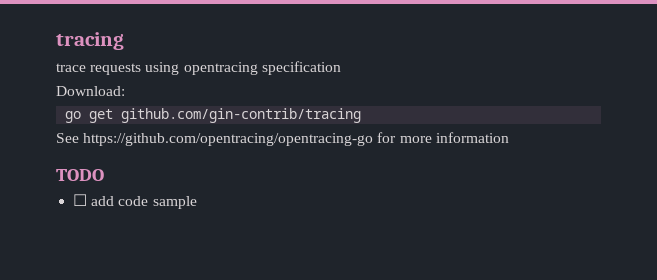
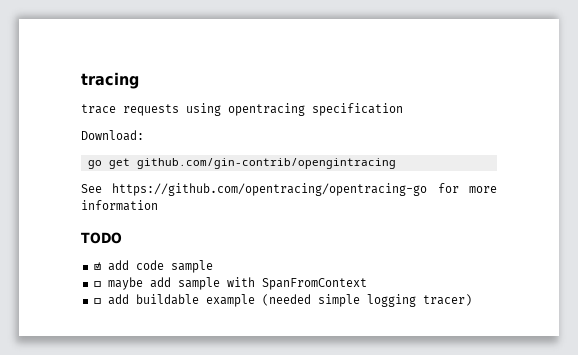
[121,108,362,123] github.com/gin-contrib/tracing -> [136,158,396,169] github.com/gin-contrib/opengintracing
[73,194,88,206] ☐ -> [93,262,101,270] ☑
(197, 202) none -> [93,277,367,290] [93,294,472,307] // ☐ maybe add sample with SpanFromContext // ☐ add buildable example (needed simple logging tracer)

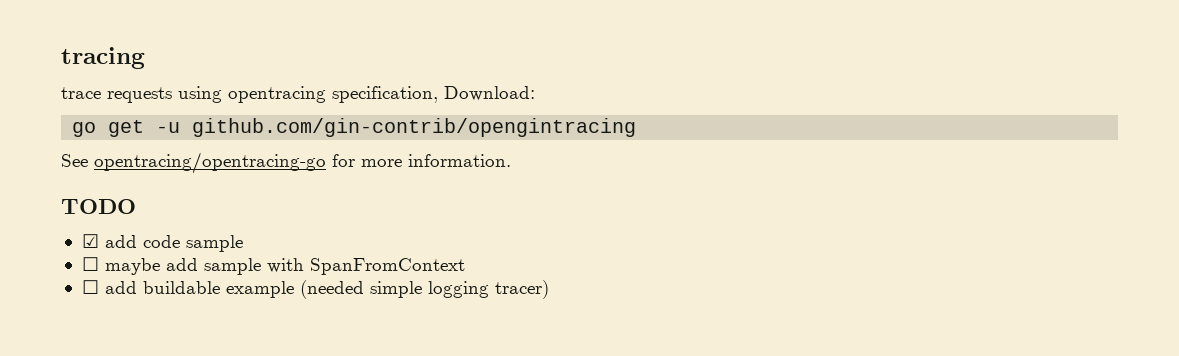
[312,103,403,116] specification // -> [332,86,438,103] specification,
(130, 163) none -> [156,122,181,133] -u
[112,183,428,196] https://github.com/opentracing/opentracing-go -> [94,152,326,174] opentracing/opentracing-go
[81,200,158,211] information -> [408,154,511,167] information.

